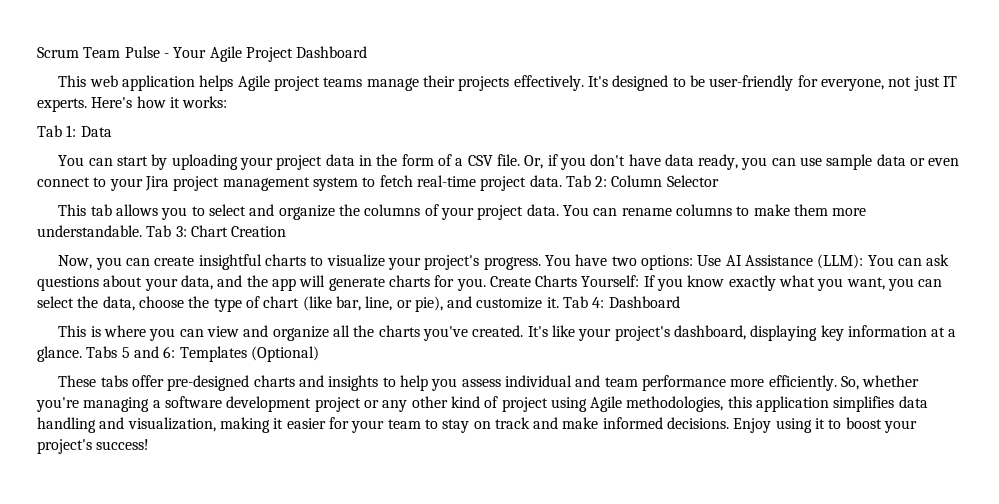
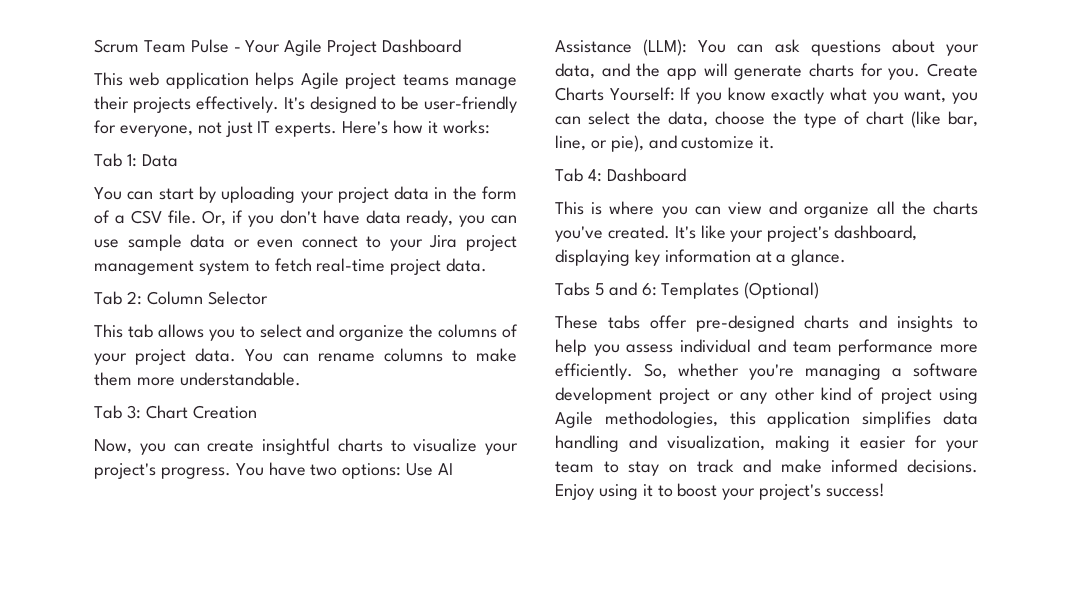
(562, 181) none -> (488, 265) //
(142, 231) none -> (301, 379) //
(559, 302) none -> (776, 142) //
(82, 354) none -> (847, 257) //

